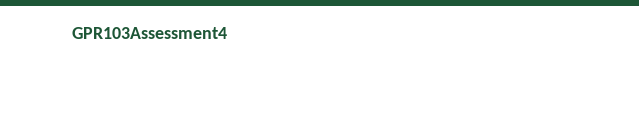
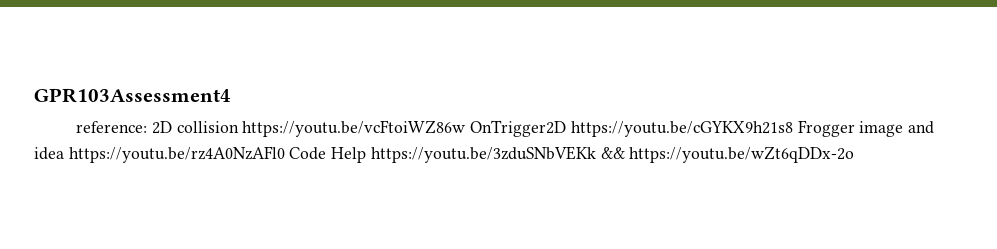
(227, 33) none -> [76,120,934,137] [34,146,855,163] // reference: 2D collision https://youtu.be/vcFtoiWZ86w OnTrigger2D https://youtu.be/cGYKX9h21s8 Frogger image and idea https://youtu.be/rz4A0NzAFl0 Code Help https://youtu.be/3zduSNbVEKk && https://youtu.be/wZt6qDDx-2o

